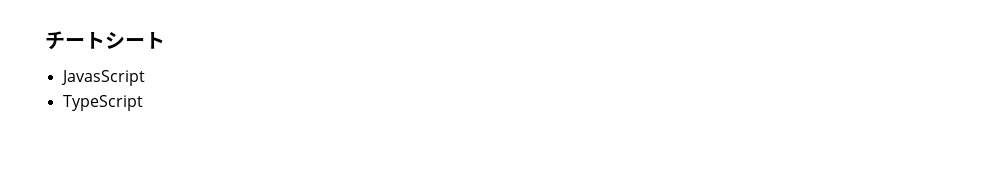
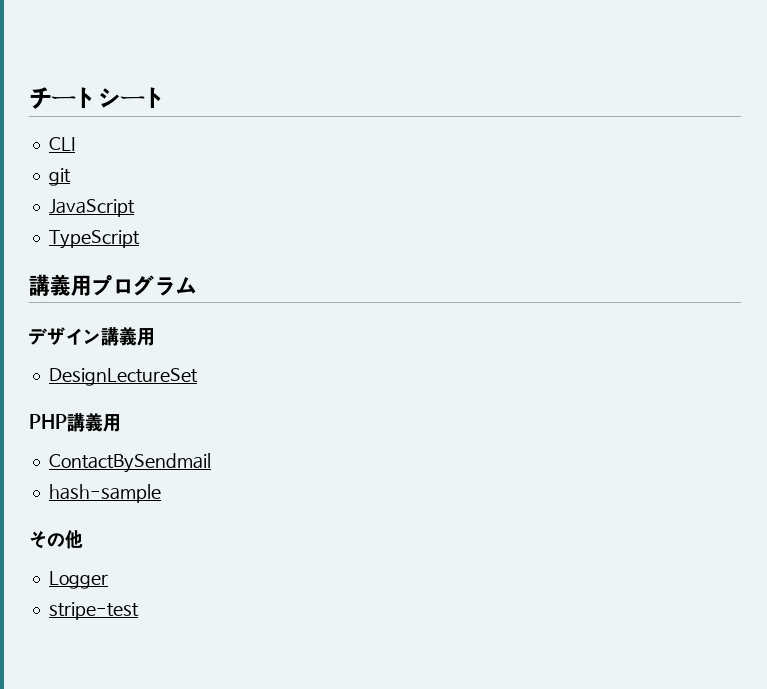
[60,70,145,86] [62,95,143,111] JavasScript // TypeScript -> [48,137,75,151] [48,168,71,186] [48,199,135,217] [48,230,140,249] [29,274,197,297] [29,326,155,346] [48,368,198,386] [29,412,121,432] [48,453,211,473] [48,484,161,503] [29,530,83,549] [48,571,108,589] [48,602,139,620] CLI // git // JavaScript // TypeScript // 講義用プログラム // デザイン講義用 // DesignLectureSet // PHP講義用 // ContactBySendmail // hash-sample // その他 // Logger // stripe-test

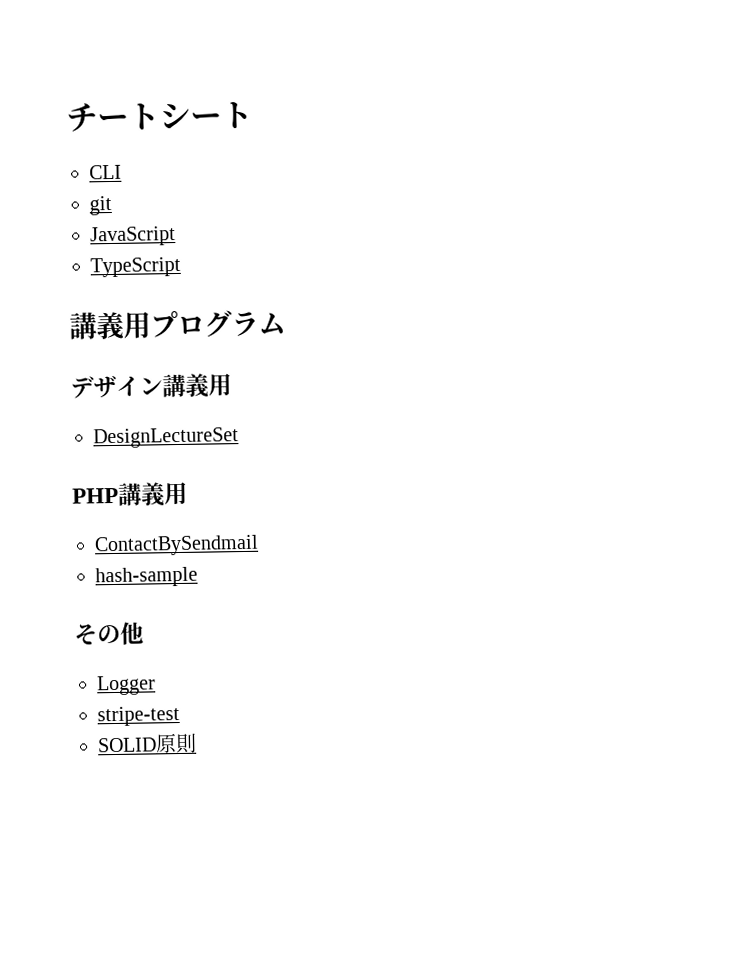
(139, 611) none -> [97,732,197,755] // SOLID原則

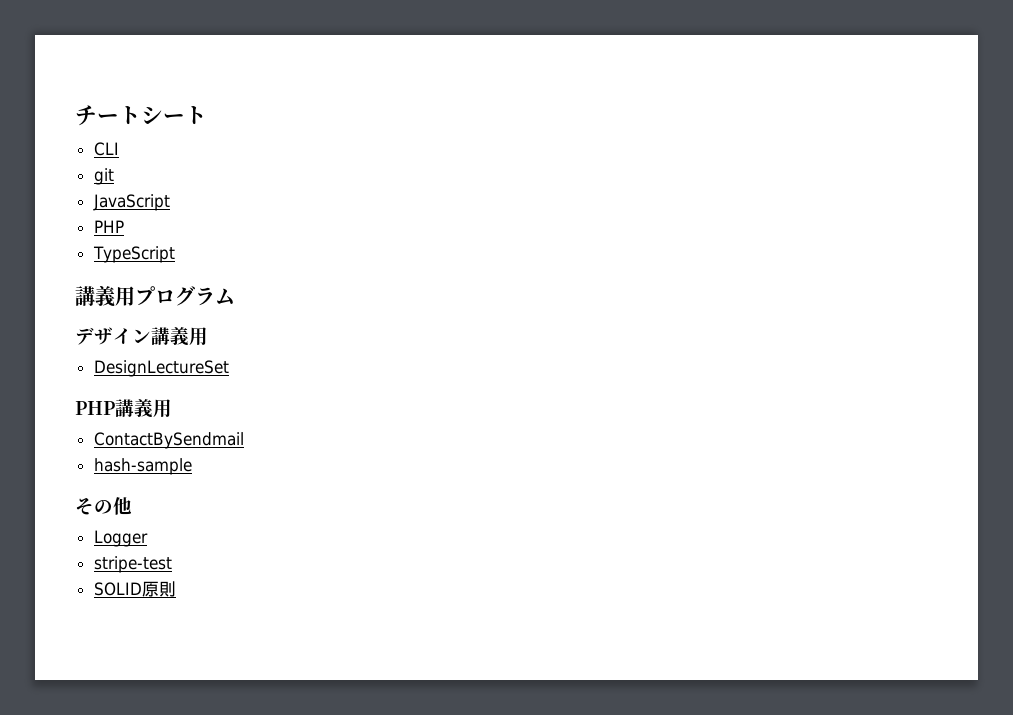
(176, 236) none -> [93,220,124,233] // PHP

